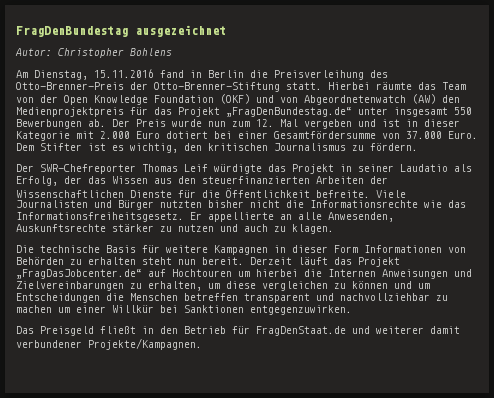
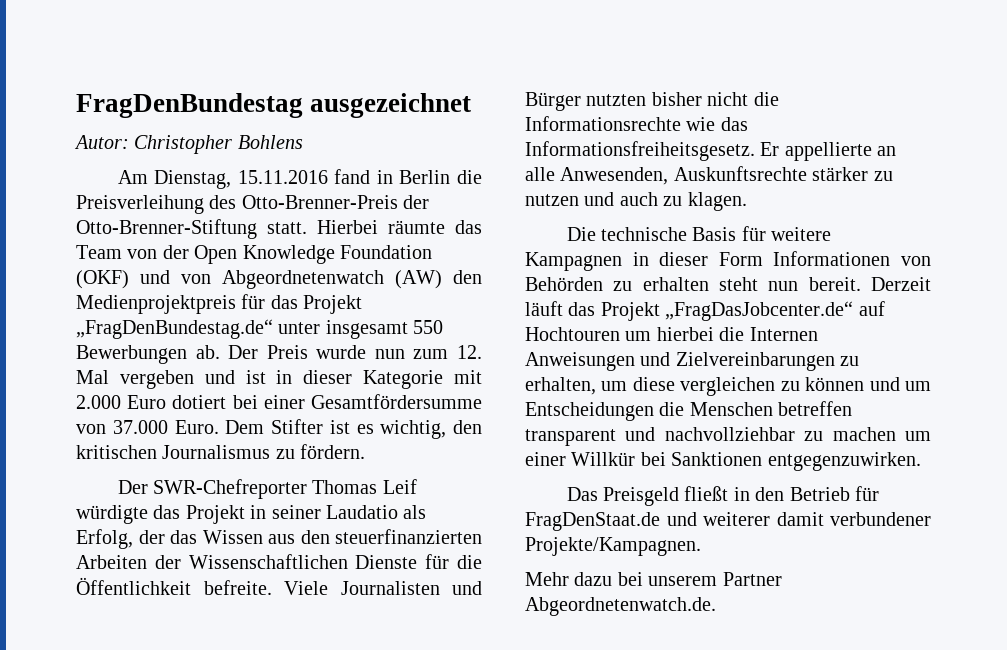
(202, 344) none -> [525,572,782,586] [525,597,716,616] // Mehr dazu bei unserem Partner Abgeordnetenwatch.de.

